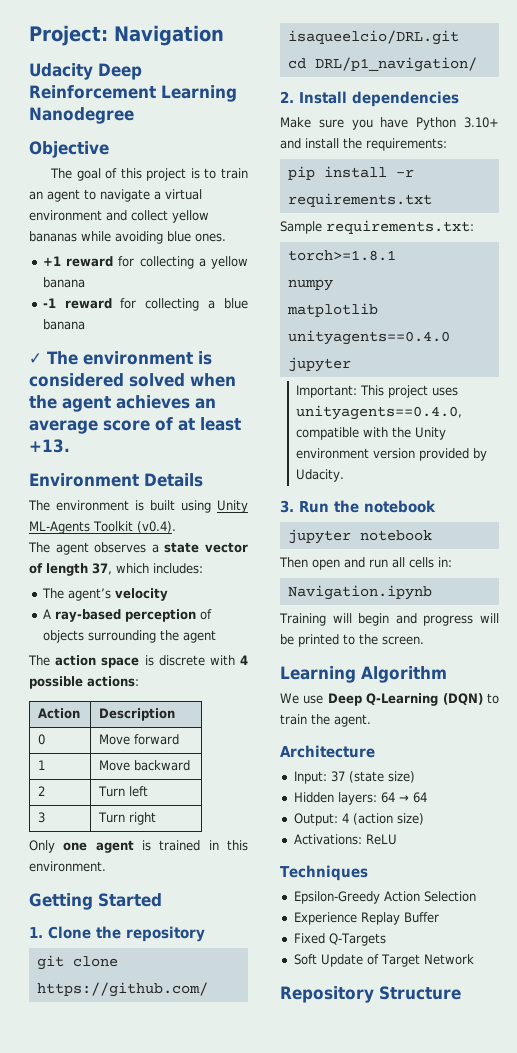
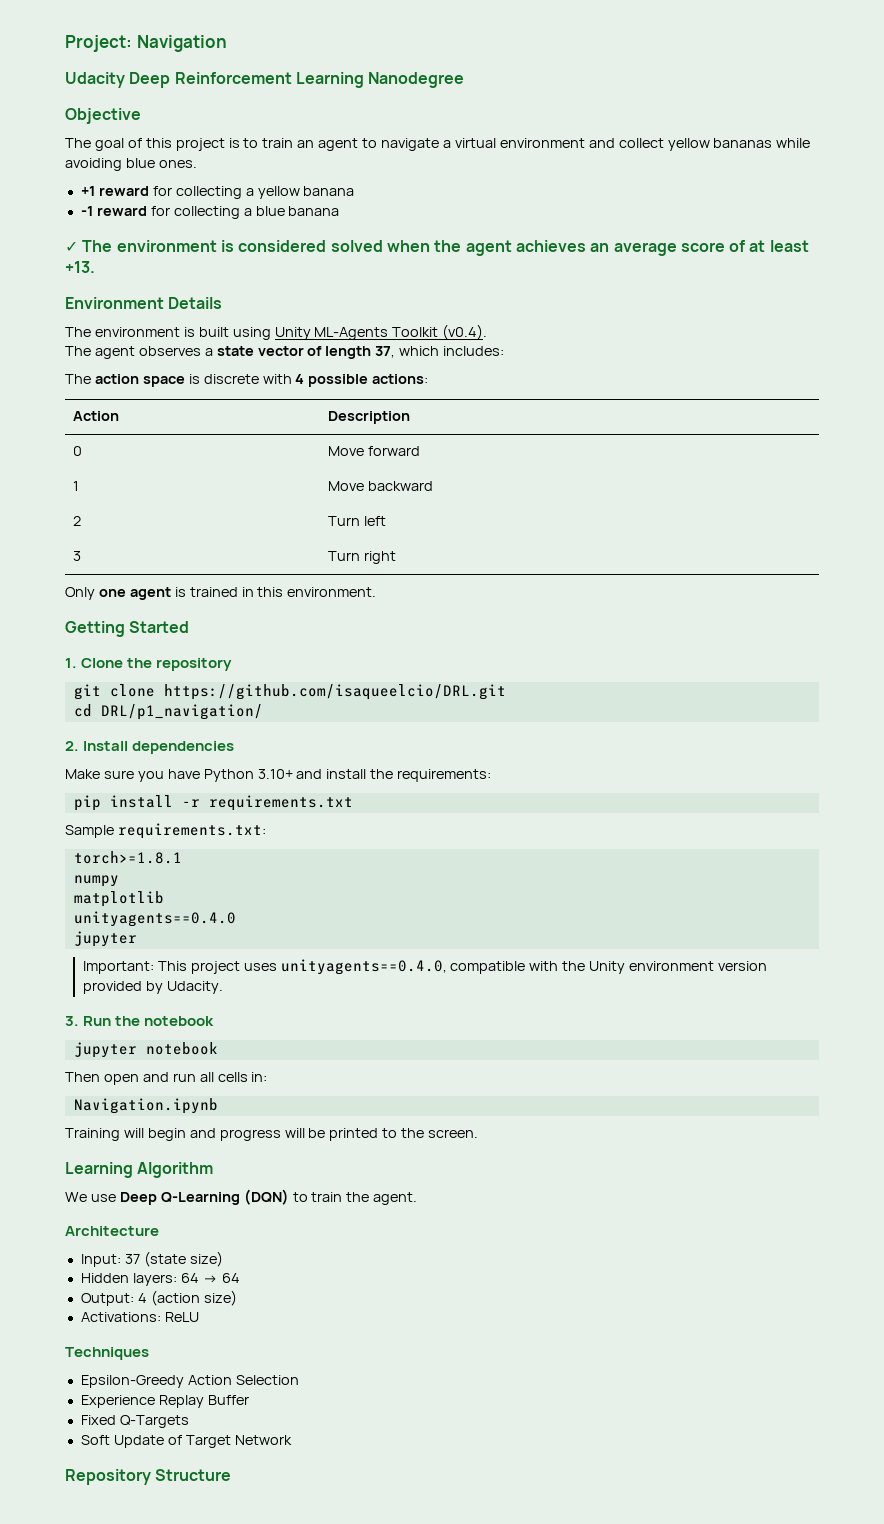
[41,588,168,601] [42,609,212,622] [42,630,216,643] // The agent’s velocity // A ray-based perception of objects surrounding the agent -> (505, 351) none

